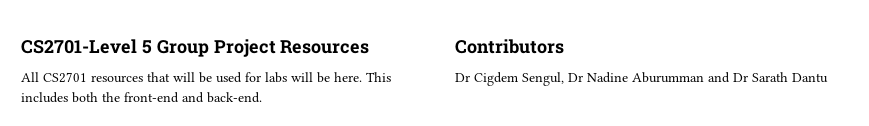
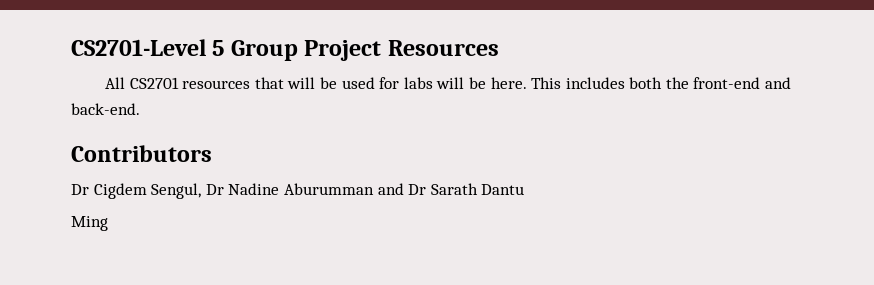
(828, 78) none -> [71,216,108,231] // Ming

